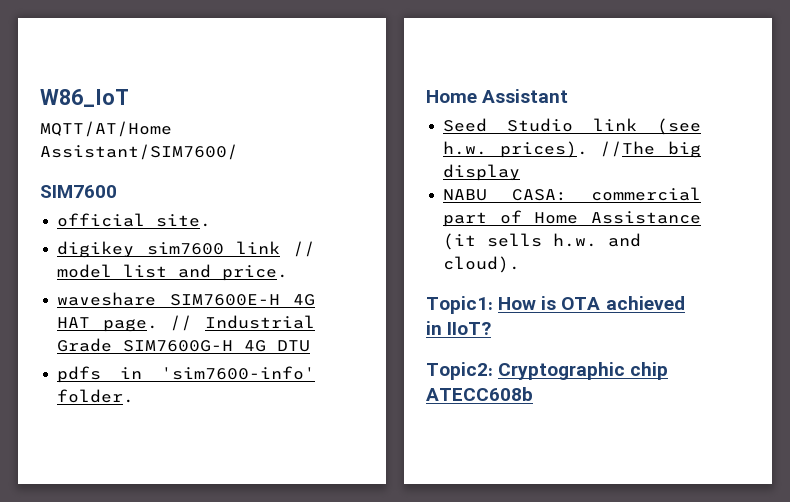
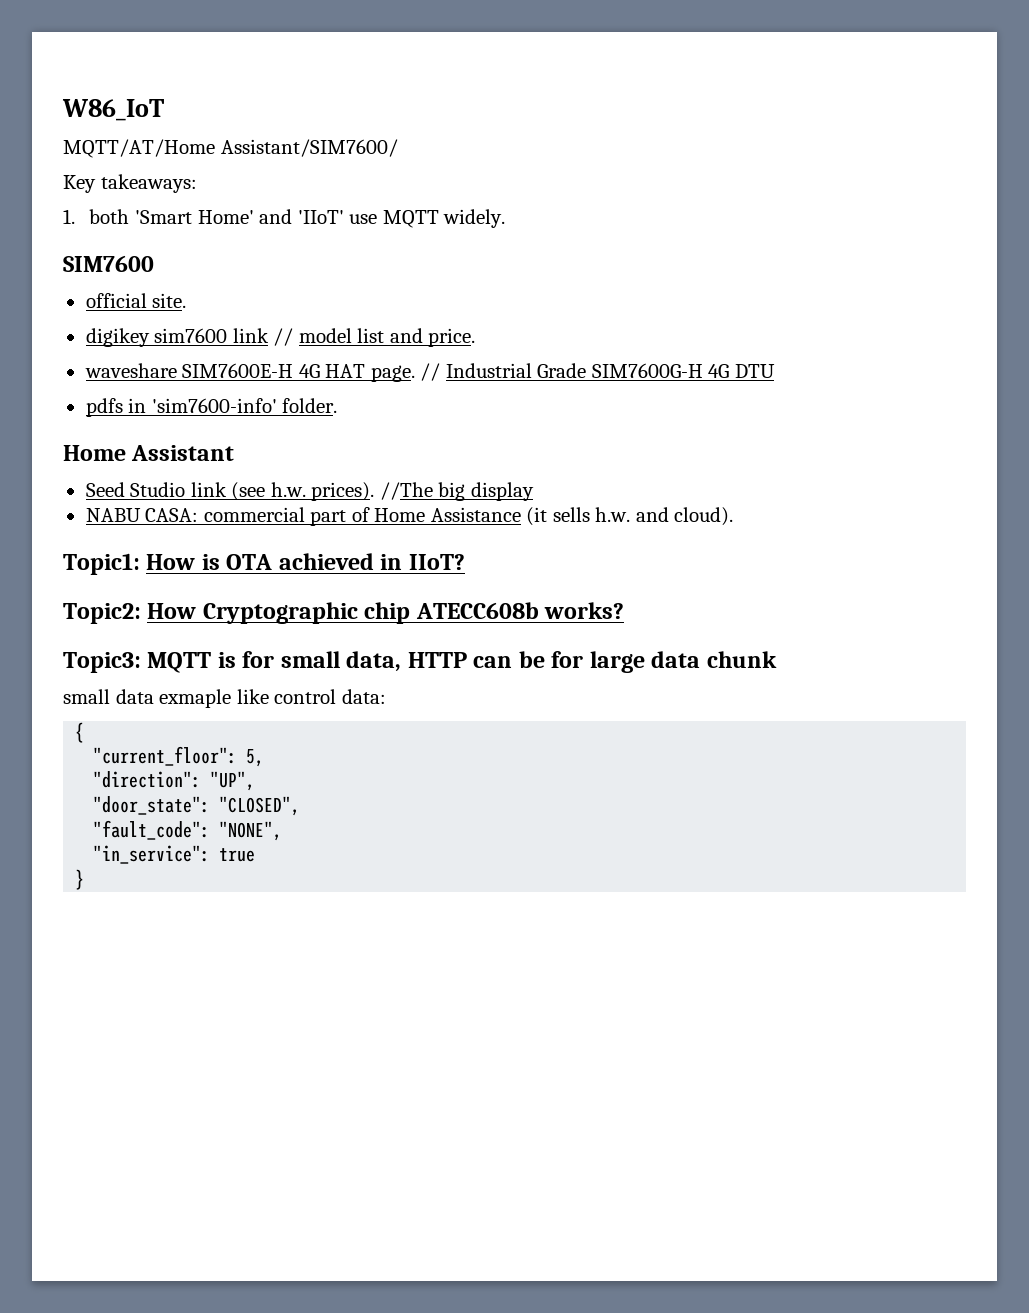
(238, 152) none -> [63,174,197,193] [63,209,506,228] // Key takeaways: // 1. both 'Smart Home' and 'IIoT' use MQTT widely.
(493, 371) none -> [147,603,197,619] How
(533, 394) none -> [544,602,625,619] [63,651,777,673] [63,689,386,708] [75,722,85,743] [93,746,265,767] [93,771,256,791] [93,796,301,816] [93,820,283,841] [93,845,256,864] [75,869,85,890] works? // Topic3: MQTT is for small data, HTTP can be for large data chunk // small data exmaple like control data: // { // "current_floor": 5, // "direction": "UP", // "door_state": "CLOSED", // "fault_code": "NONE", // "in_service": true // }

